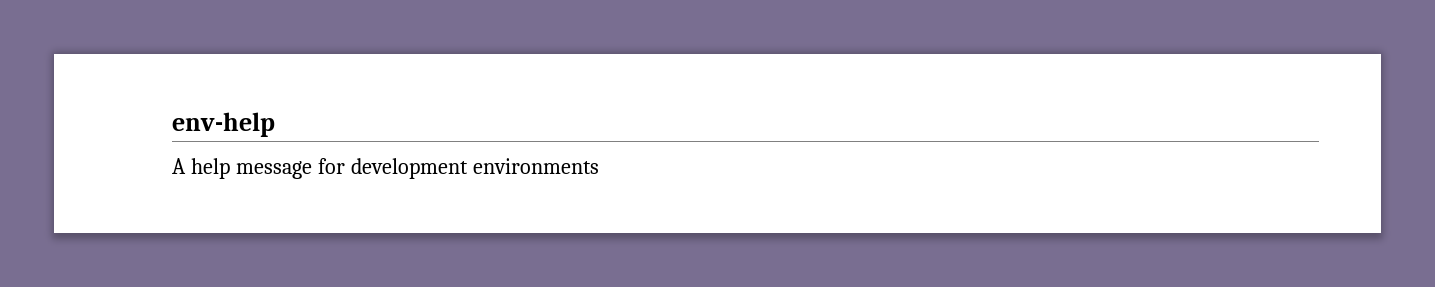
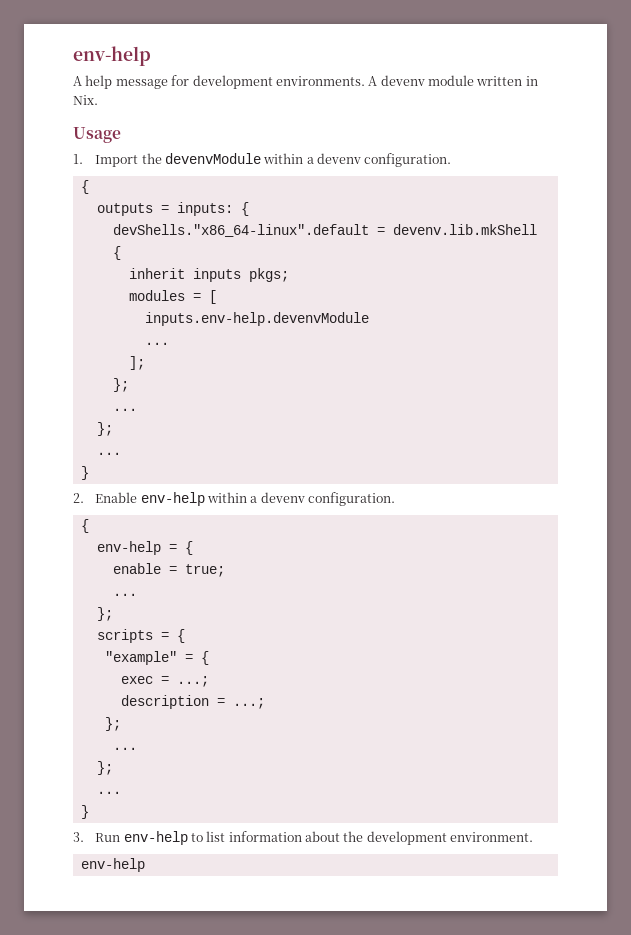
[472,158,599,174] environments -> [275,75,538,86] [73,95,98,105] [73,127,121,143] [73,153,452,167] [80,180,89,194] [96,202,249,216] [112,224,537,237] [112,246,121,260] [128,268,289,282] [128,290,217,304] [144,312,369,326] [144,342,169,345] [128,356,145,370] [112,378,129,392] [112,408,137,411] [96,422,113,436] [96,452,121,455] [80,466,89,480] [73,492,396,506] [80,519,89,533] [96,541,193,555] [112,563,225,577] [112,593,137,596] [96,607,113,621] [96,629,185,643] [104,651,209,665] [120,676,209,687] [120,695,265,709] [104,717,121,731] [112,747,137,750] [96,761,113,775] [96,791,121,794] [80,805,89,819] [73,831,534,845] [80,858,145,872] environments. A devenv module written in Nix. // Usage // 1. Import the devenvModule within a devenv configuration. // { // outputs = inputs: { // devShells."x86_64-linux".default = devenv.lib.mkShell { // inherit inputs pkgs; // modules = [ // inputs.env-help.devenvModule // ... // ]; // }; // ... // }; // ... // } // 2. Enable env-help within a devenv configuration. // { // env-help = { // enable = true; // ... // }; // scripts = { // "example" = { // exec = ...; // description = ...; // }; // ... // }; // ... // } // 3. Run env-help to list information about the development environment. // env-help

